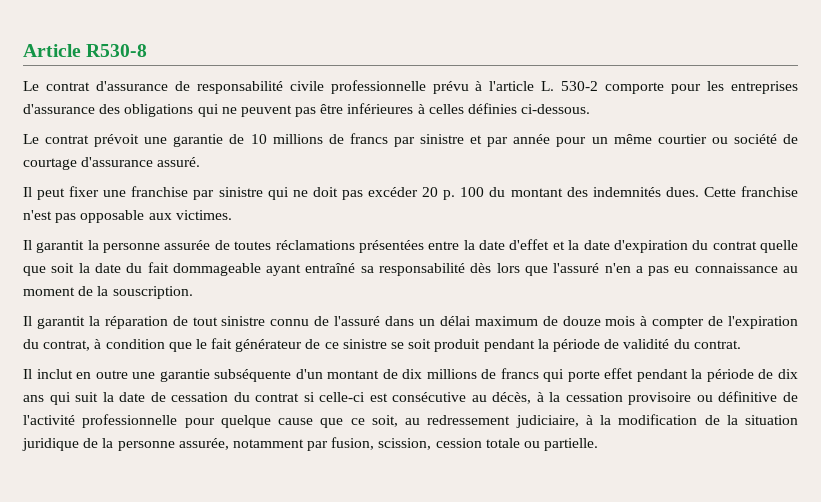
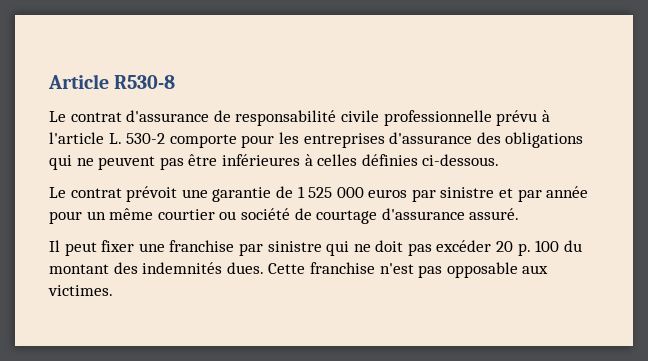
[250,133,388,144] 10 millions de francs -> [297,186,408,198] 1 525 000 euros
[23,239,798,253] [23,262,798,276] [23,286,193,299] [23,316,798,329] [23,338,741,352] [23,368,798,382] [23,391,798,405] [23,414,798,428] [22,437,599,451] // Il garantit la personne assurée de toutes réclamations présentées entre la date d'effet et la date d'expiration du contrat quelle que soit la date du fait dommageable ayant entraîné sa responsabilité dès lors que l'assuré n'en a pas eu connaissance au moment de la souscription. // Il garantit la réparation de tout sinistre connu de l'assuré dans un délai maximum de douze mois à compter de l'expiration du contrat, à condition que le fait générateur de ce sinistre se soit produit pendant la période de validité du contrat. // Il inclut en outre une garantie subséquente d'un montant de dix millions de francs qui porte effet pendant la période de dix ans qui suit la date de cessation du contrat si celle-ci est consécutive au décès, à la cessation provisoire ou définitive de l'activité professionnelle pour quelque cause que ce soit, au redressement judiciaire, à la modification de la situation juridique de la personne assurée, notamment par fusion, scission, cession totale ou partielle. -> (113, 290) none

